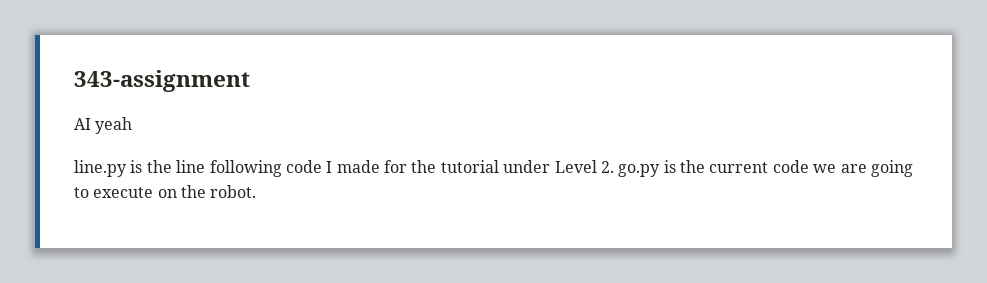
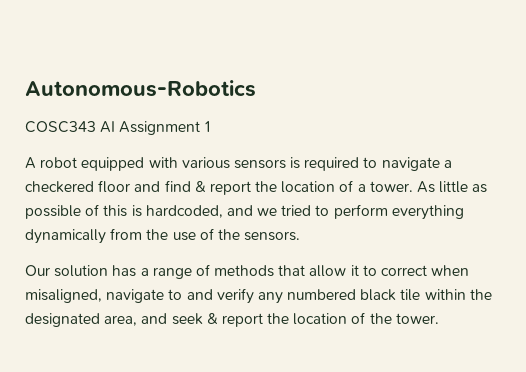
[74,70,250,92] [74,117,133,134] [74,160,914,177] [74,185,257,198] 343-assignment // AI yeah // line.py is the line following code I made for the tutorial under Level 2. go.py is the current code we are going to execute on the robot. -> [25,80,256,97] [25,121,210,135] [25,157,452,171] [25,180,488,195] [25,204,464,220] [25,228,301,244] [25,264,470,279] [25,288,492,304] [25,312,439,327] Autonomous-Robotics // COSC343 AI Assignment 1 // A robot equipped with various sensors is required to navigate a checkered floor and find & report the location of a tower. As little as possible of this is hardcoded, and we tried to perform everything dynamically from the use of the sensors. // Our solution has a range of methods that allow it to correct when misaligned, navigate to and verify any numbered black tile within the designated area, and seek & report the location of the tower.

